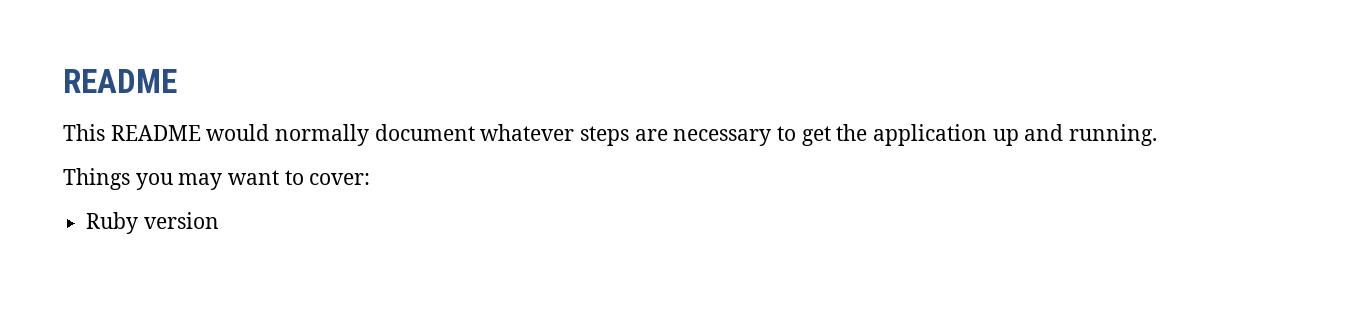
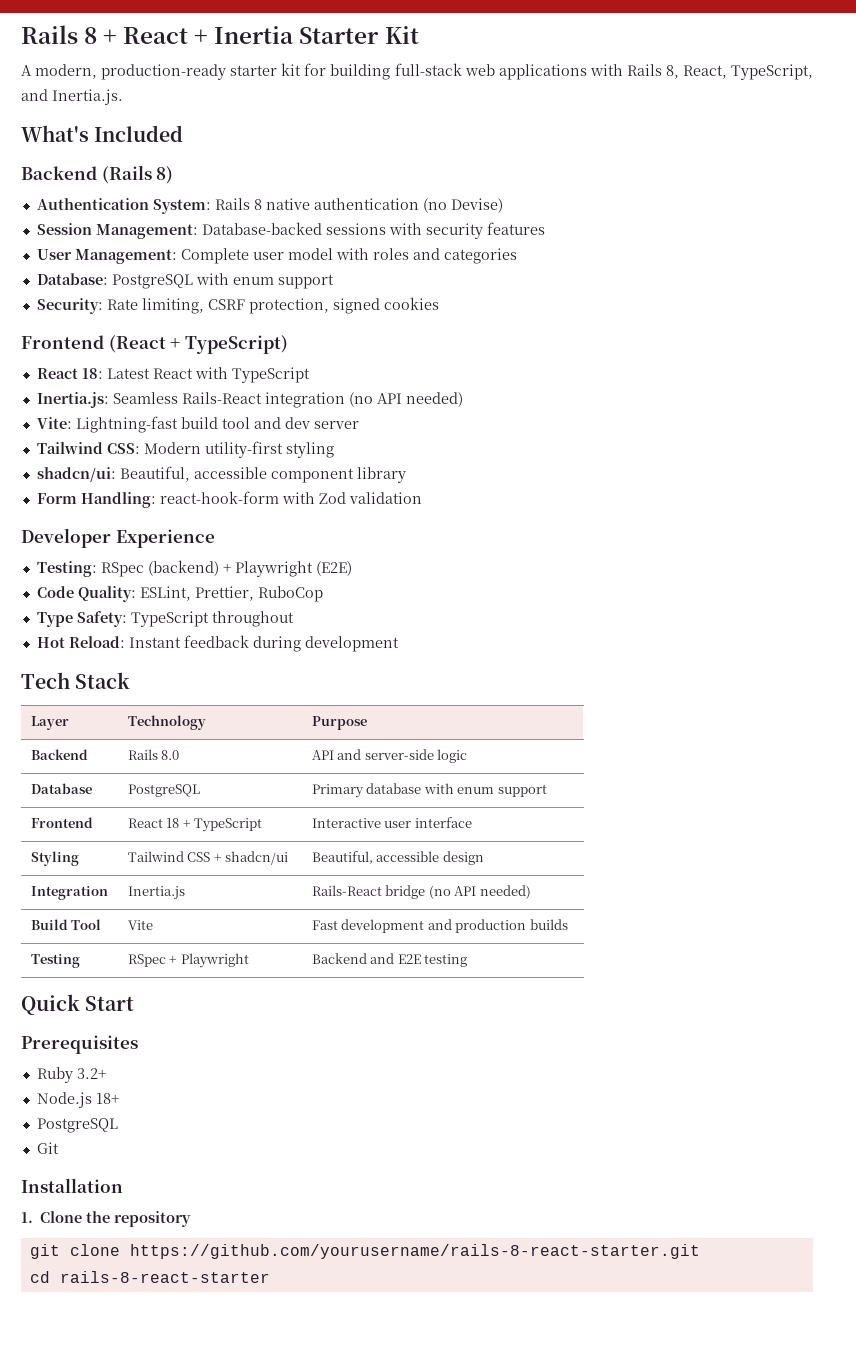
[63,69,177,93] [63,124,1158,146] [63,168,371,190] [86,212,219,234] README // This README would normally document whatever steps are necessary to get the application up and running. // Things you may want to cover: // Ruby version -> [21,25,419,44] [21,63,813,80] [21,89,123,105] [21,125,184,142] [21,165,174,184] [36,198,503,214] [36,222,545,239] [36,248,517,264] [36,273,334,289] [36,297,439,314] [21,335,288,354] [36,367,310,383] [36,392,463,408] [36,416,359,433] [36,441,334,458] [36,466,406,483] [36,491,422,508] [21,528,215,548] [36,560,352,577] [36,586,323,602] [36,611,294,627] [36,635,399,652] [21,672,131,689] [30,716,69,730] [127,715,206,730] [311,716,367,730] [30,749,88,760] [127,749,180,760] [311,749,468,763] [30,783,92,794] [127,784,200,797] [311,783,547,798] [30,817,93,828] [127,818,263,832] [311,817,472,828] [30,851,79,866] [127,851,289,865] [311,851,484,865] [30,886,108,900] [127,886,185,900] [311,885,531,899] [30,919,102,930] [127,920,153,930] [311,919,568,933] [30,954,80,968] [127,953,249,968] [311,953,468,967] [21,994,135,1015] [21,1035,138,1054] [36,1067,106,1083] [36,1092,119,1108] [36,1118,118,1133] [36,1142,59,1154] [21,1178,123,1193] [21,1211,192,1227] [29,1244,700,1259] [29,1271,270,1283] Rails 8 + React + Inertia Starter Kit // A modern, production-ready starter kit for building full-stack web applications with Rails 8, React, TypeScript, and Inertia.js. // What's Included // Backend (Rails 8) // Authentication System: Rails 8 native authentication (no Devise) // Session Management: Database-backed sessions with security features // User Management: Complete user model with roles and categories // Database: PostgreSQL with enum support // Security: Rate limiting, CSRF protection, signed cookies // Frontend (React + TypeScript) // React 18: Latest React with TypeScript // Inertia.js: Seamless Rails-React integration (no API needed) // Vite: Lightning-fast build tool and dev server // Tailwind CSS: Modern utility-first styling // shadcn/ui: Beautiful, accessible component library // Form Handling: react-hook-form with Zod validation // Developer Experience // Testing: RSpec (backend) + Playwright (E2E) // Code Quality: ESLint, Prettier, RuboCop // Type Safety: TypeScript throughout // Hot Reload: Instant feedback during development // Tech Stack // Layer | Technology | Purpose // Backend | Rails 8.0 | API and server-side logic // Database | PostgreSQL | Primary database with enum support // Frontend | React 18 + TypeScript | Interactive user interface // Styling | Tailwind CSS + shadcn/ui | Beautiful, accessible design // Integration | Inertia.js | Rails-React bridge (no API needed) // Build Tool | Vite | Fast development and production builds // Testing | RSpec + Playwright | Backend and E2E testing // Quick Start // Prerequisites // Ruby 3.2+ // Node.js 18+ // PostgreSQL // Git // Installation // 1. Clone the repository // git clone https://github.com/yourusername/rails-8-react-starter.git // cd rails-8-react-starter

